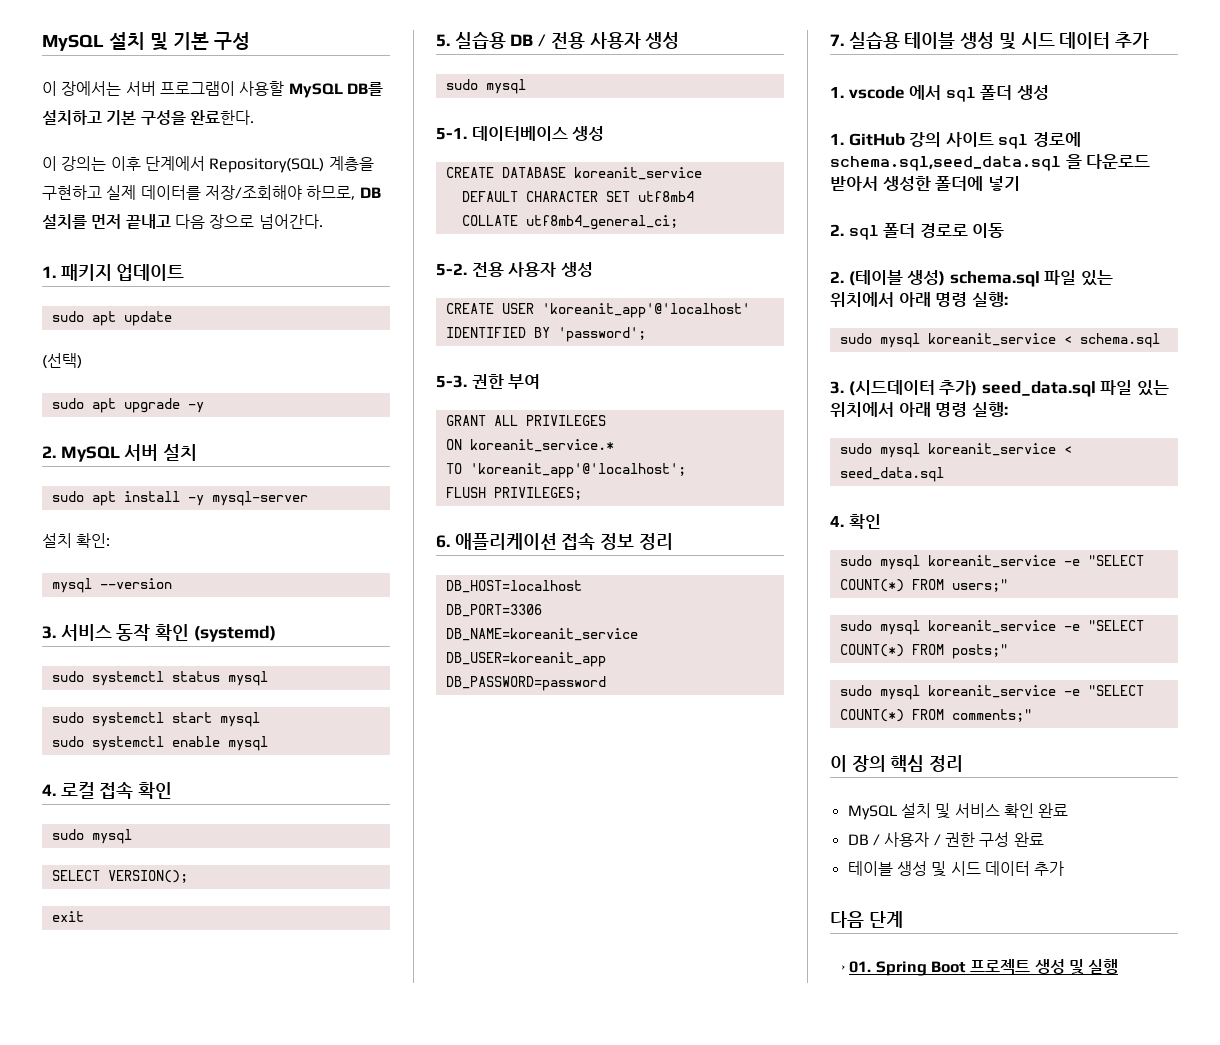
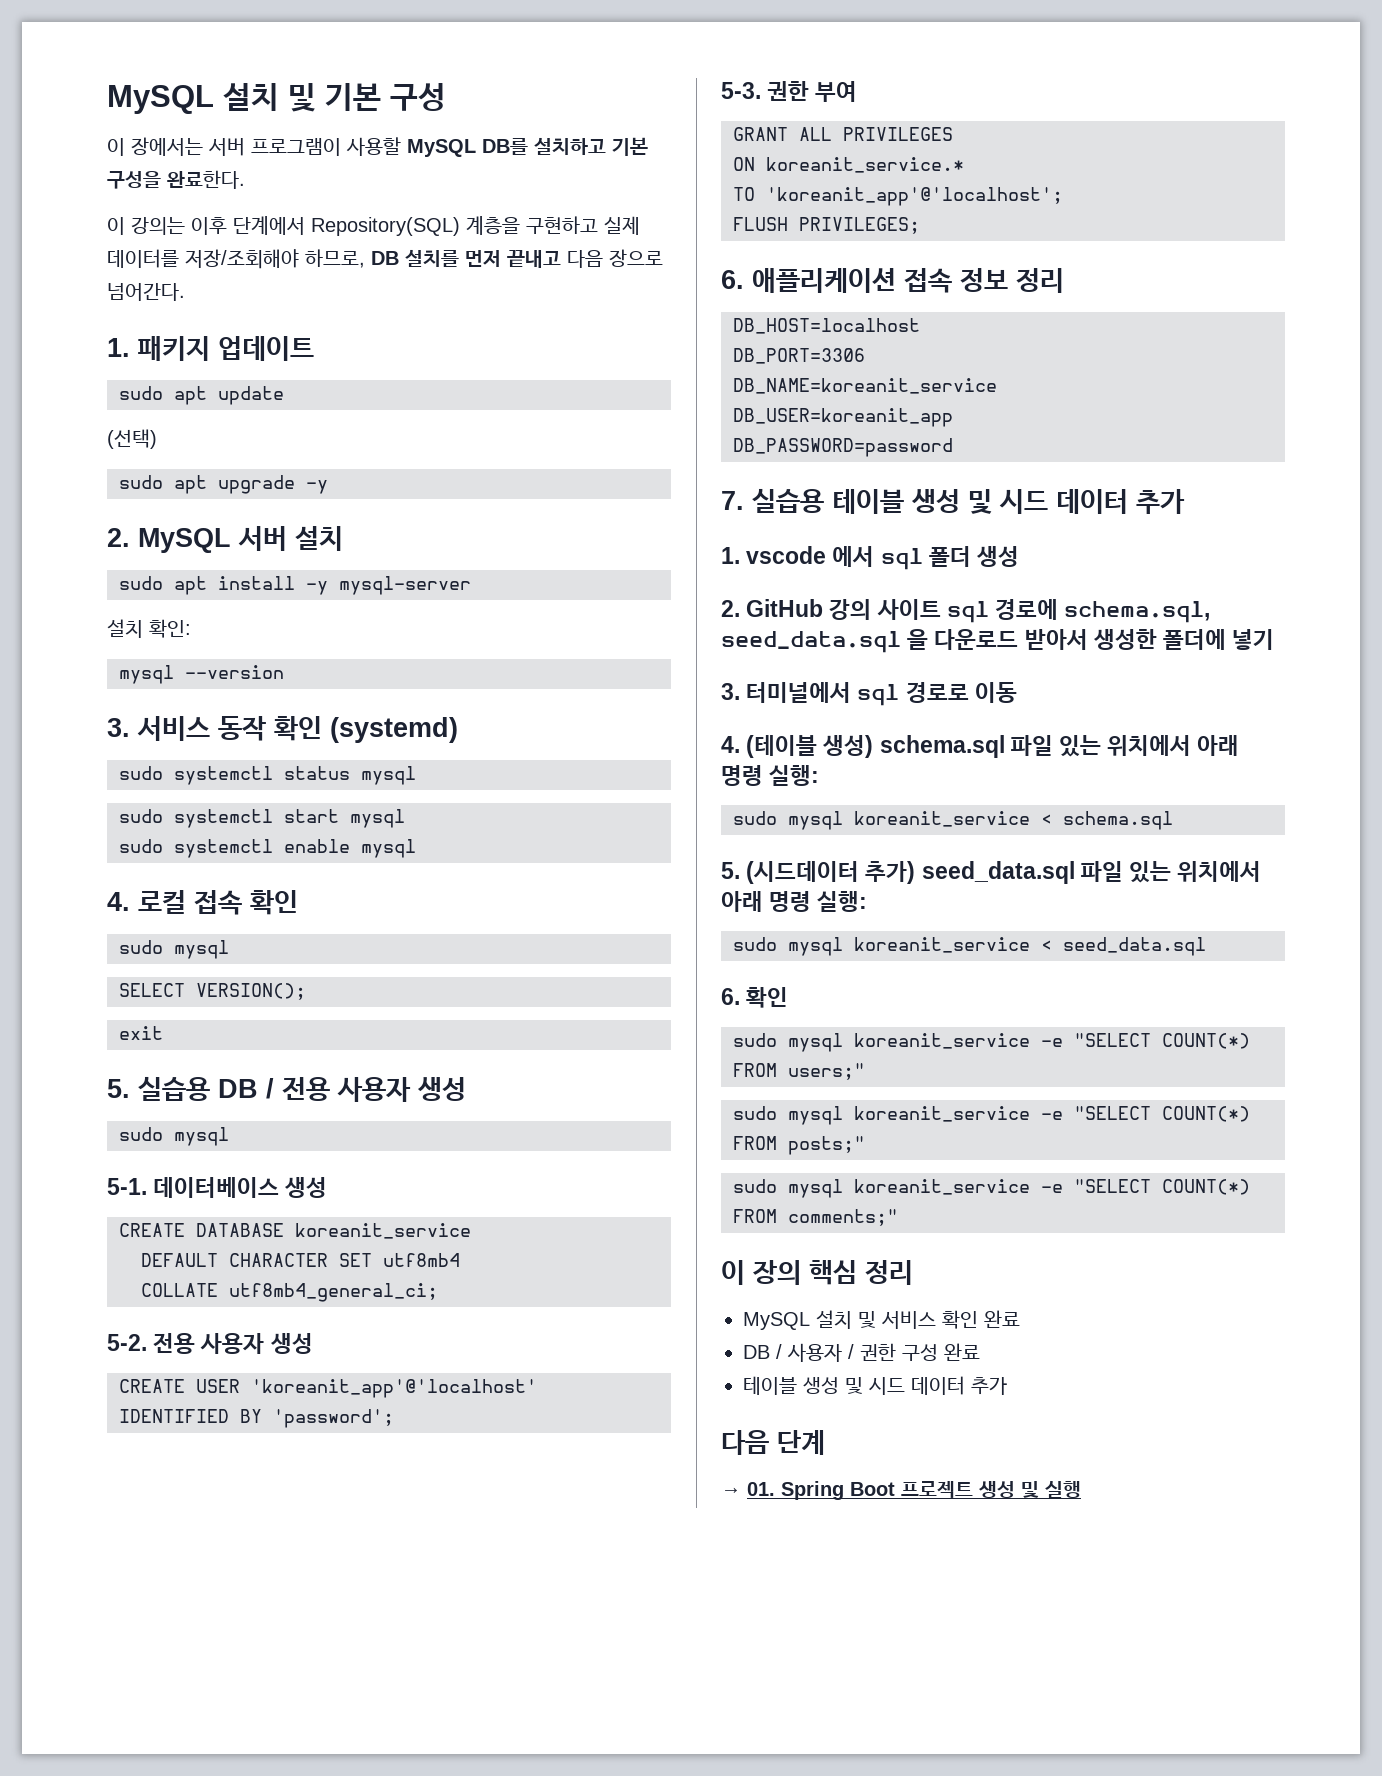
[830,133,844,145] 1. -> [721,600,740,617] 2.
[830,156,1061,171] schema.sql,seed_data.sql -> [1064,601,1211,623] [721,631,901,653] schema.sql, seed_data.sql
[830,223,916,240] 2. sql 폴더 -> [721,682,900,706] 3. 터미널에서 sql
[830,271,844,283] 2. -> [721,736,740,753] 4.
[830,381,844,394] 3. -> [721,862,740,879] 5.
[830,515,844,527] 4. -> [721,988,740,1005] 6.

